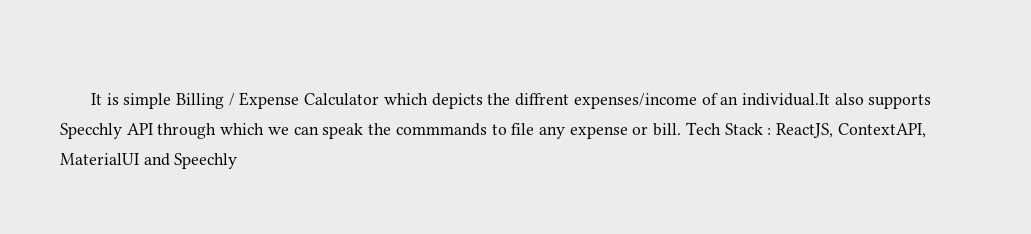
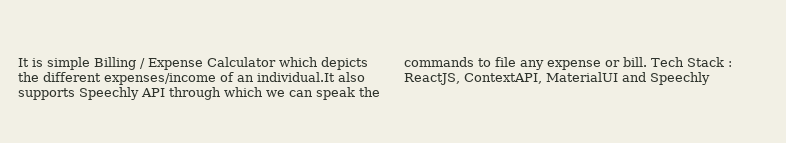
[515,93,570,106] diffrent -> [43,72,101,82] different
[60,123,122,139] Specchly -> [79,87,139,100] Speechly
[395,123,487,136] commmands -> [404,57,474,67] commands

